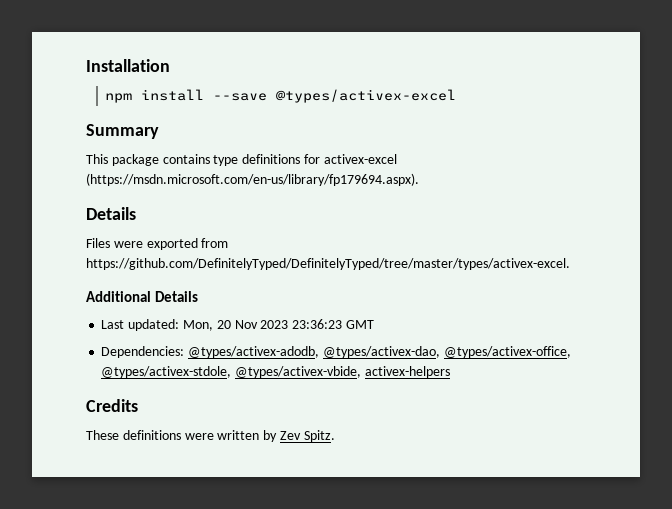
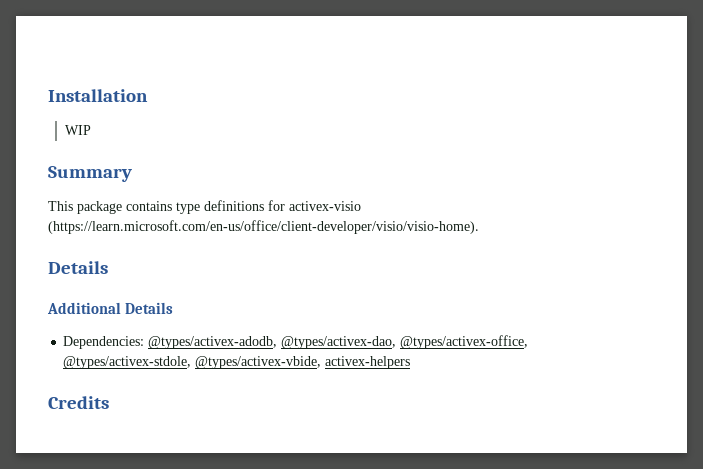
[105,89,457,103] npm install --save @types/activex-excel -> [64,125,91,135] WIP
[323,154,397,164] [86,173,419,186] [86,207,136,220] [86,238,229,250] [86,258,570,270] [86,291,199,302] [101,319,374,331] activex-excel (https://msdn.microsoft.com/en-us/library/fp179694.aspx). // Details // Files were exported from https://github.com/DefinitelyTyped/DefinitelyTyped/tree/master/types/activex-excel. // Additional Details // Last updated: Mon, 20 Nov 2023 23:36:23 GMT -> [289,201,361,211] [48,220,479,234] [48,261,108,274] [47,302,174,314] activex-visio (https://learn.microsoft.com/en-us/office/client-developer/visio/visio-home). // Details // Additional Details
[86,430,335,442] // These definitions were written by Zev Spitz. -> (109, 402) none

